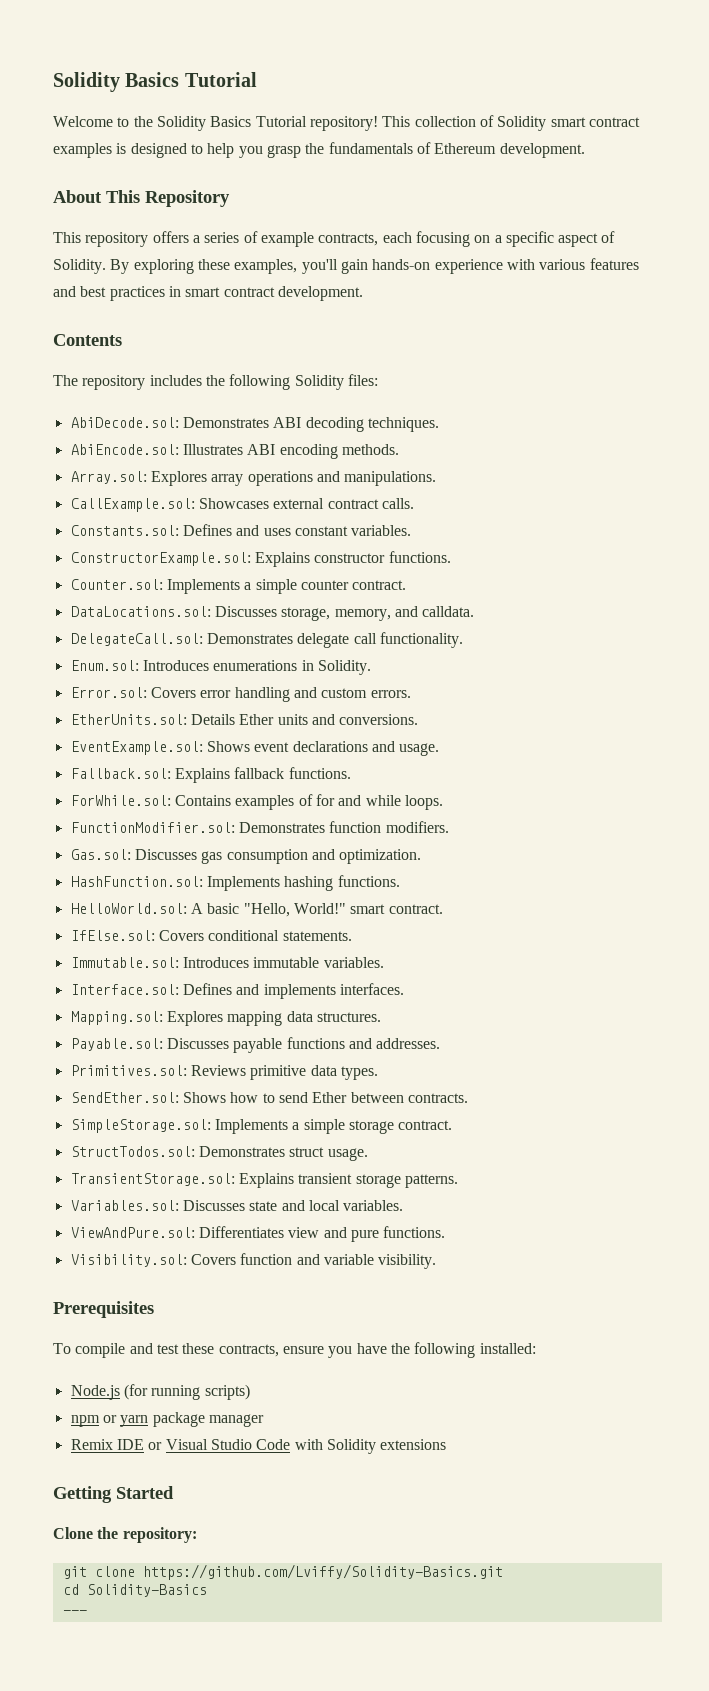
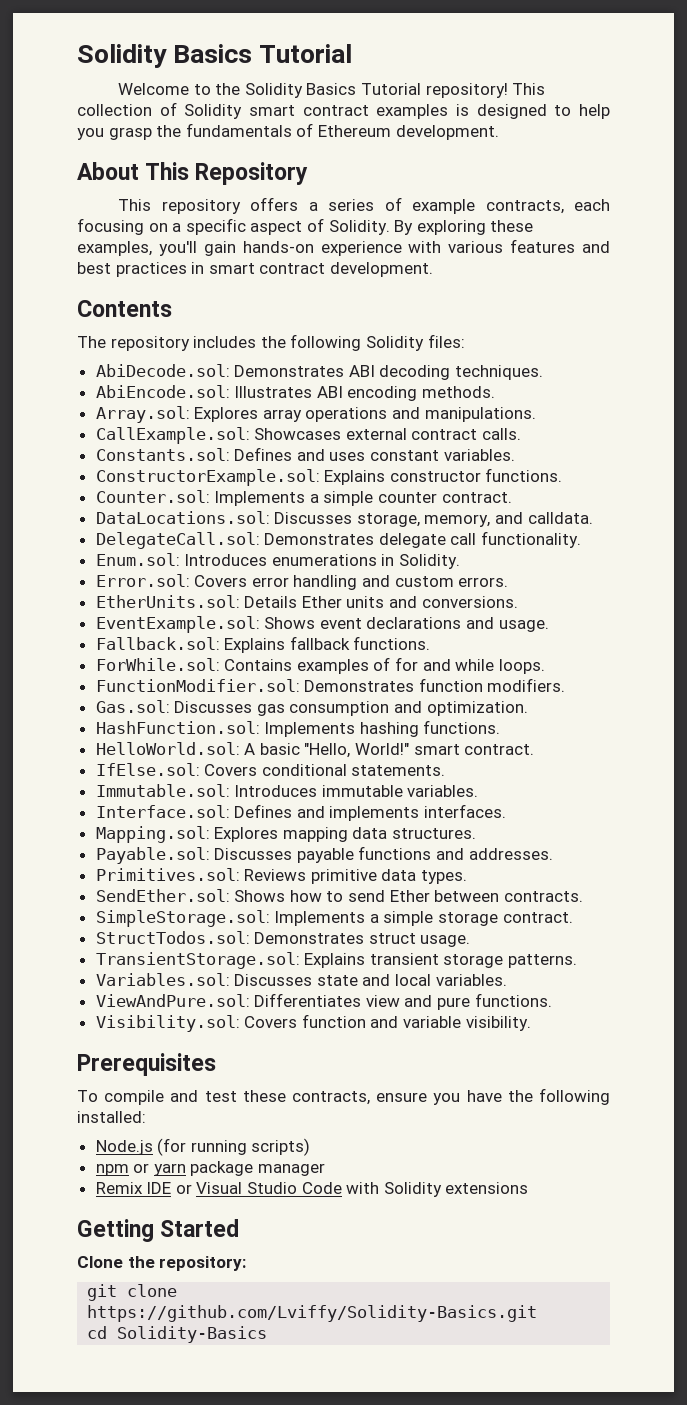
[62,1610,87,1615] // --- -> (268, 1334) none

